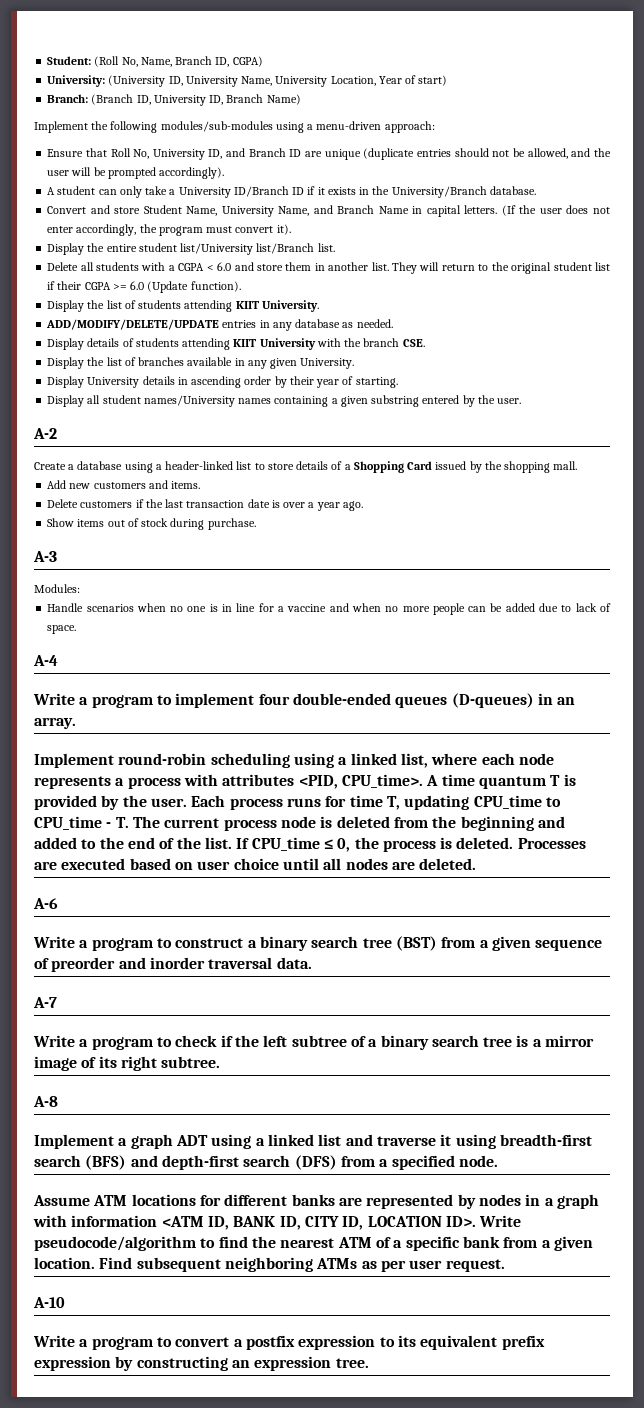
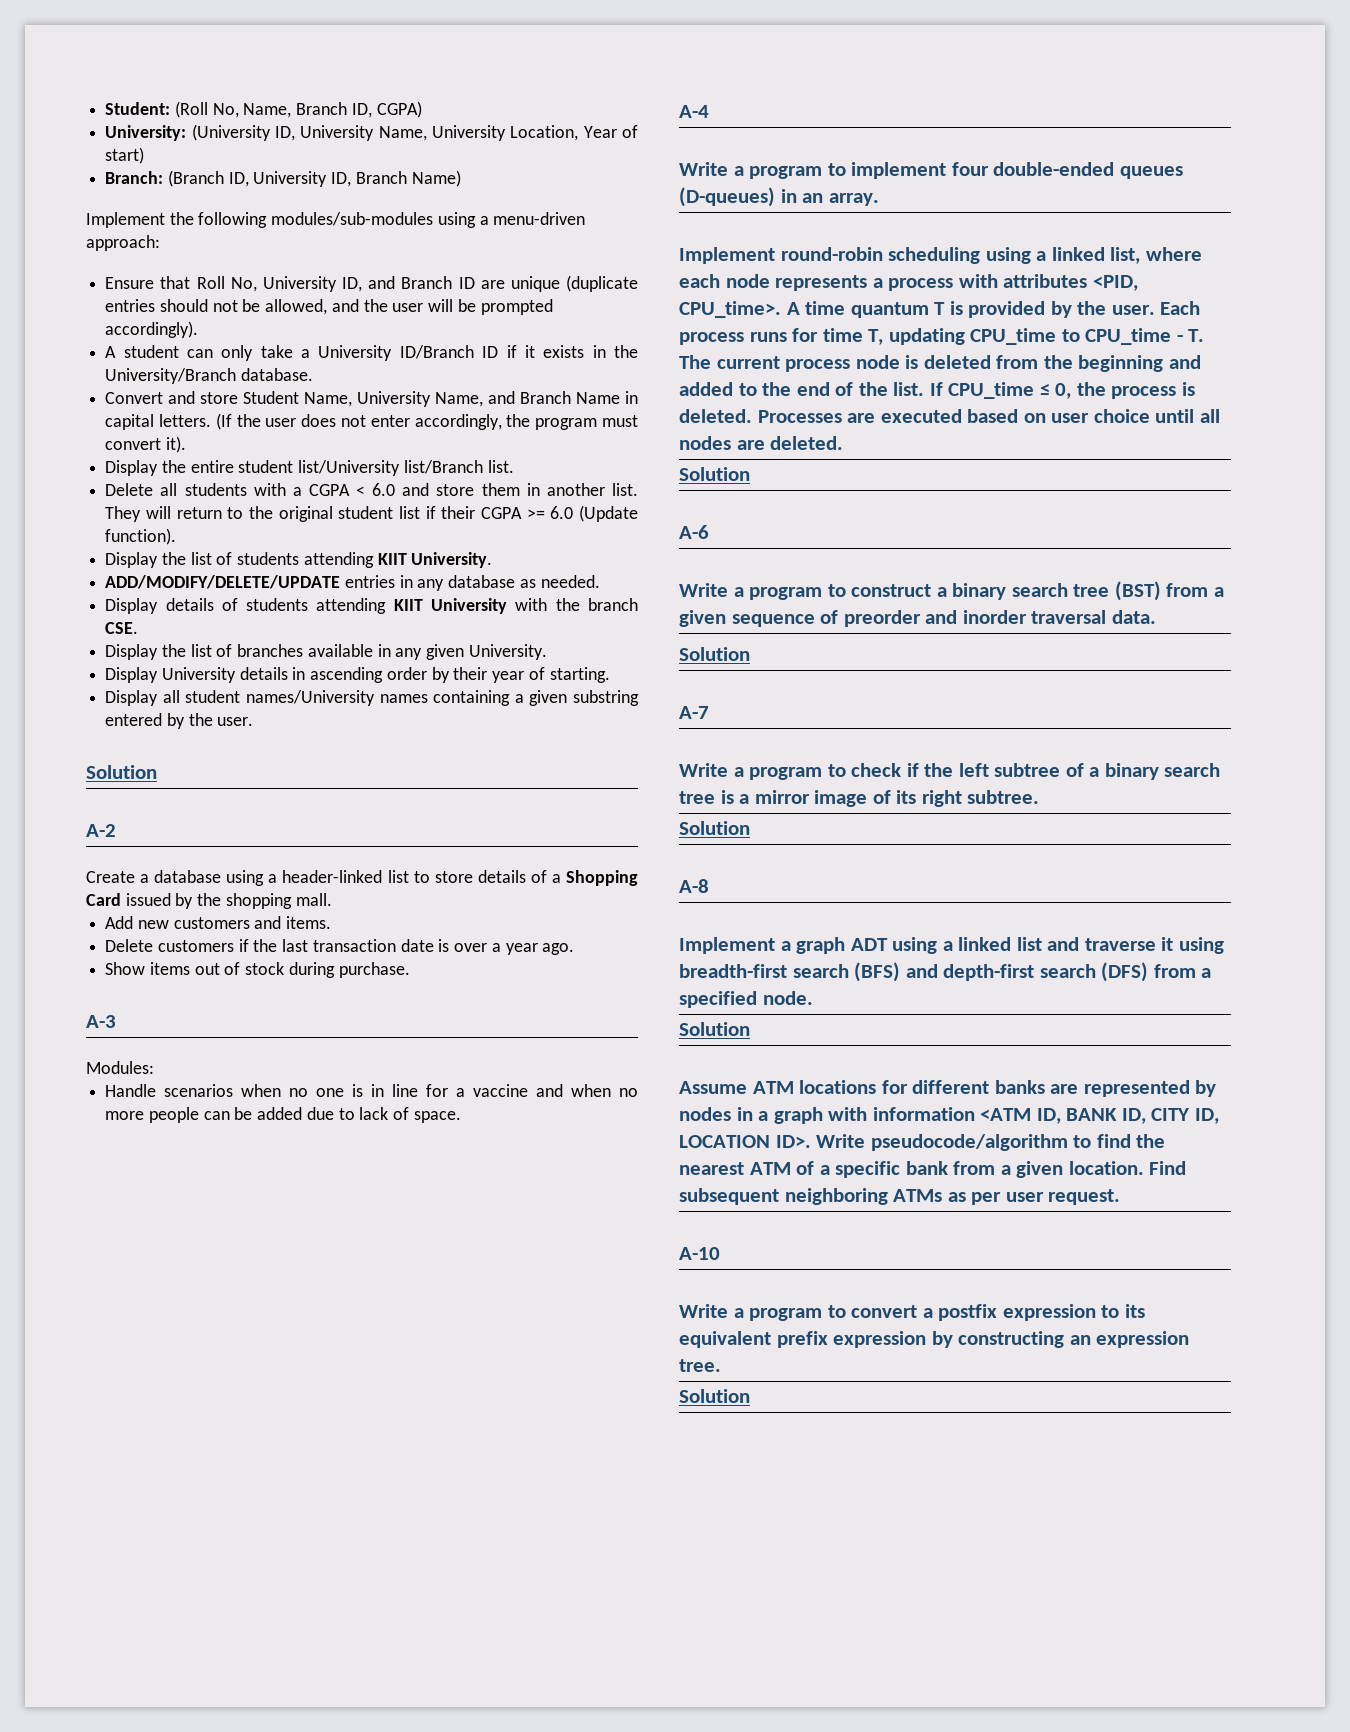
(522, 401) none -> [86,765,157,779] // Solution
(477, 864) none -> [679,467,750,481] // Solution
(312, 963) none -> [679,647,750,661] // Solution
(221, 1062) none -> [679,821,750,835] // Solution
(498, 1161) none -> [679,1022,750,1036] // Solution
(369, 1363) none -> [679,1389,750,1403] // Solution

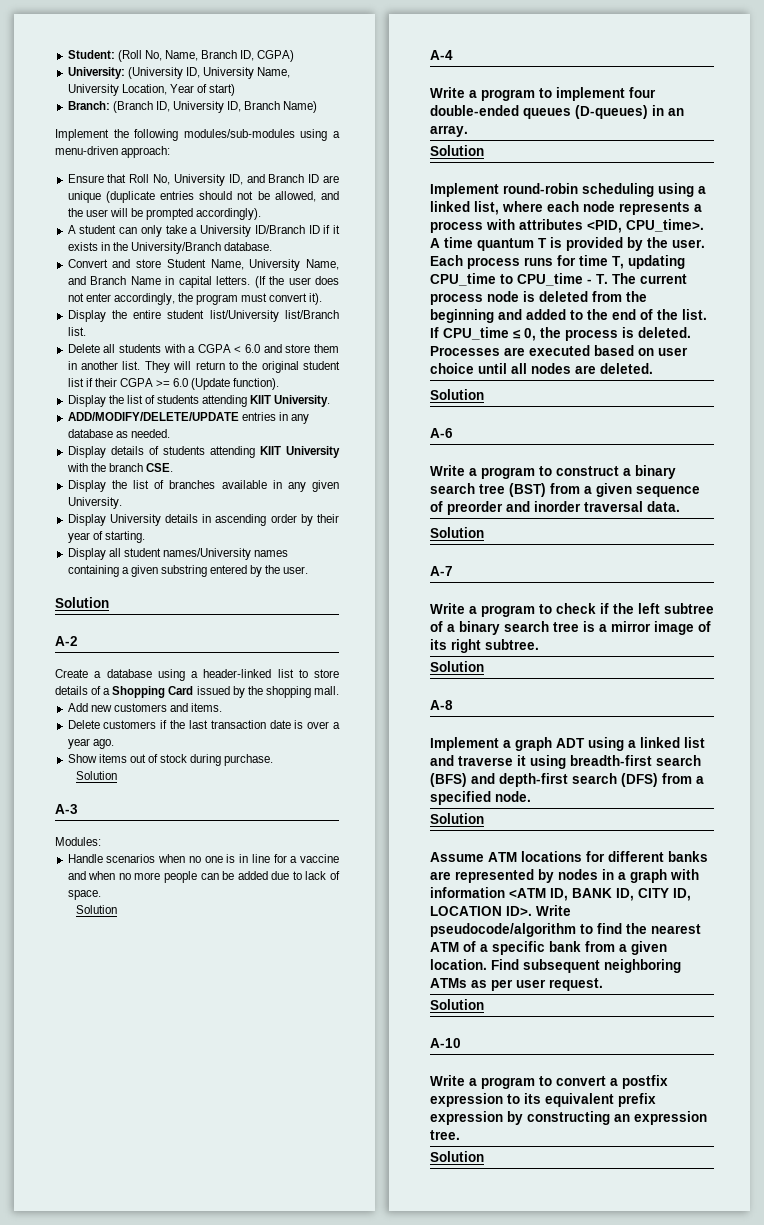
(410, 970) none -> [76,771,118,780] // Solution
(461, 1117) none -> [76,905,118,914] // Solution
(879, 199) none -> [430,145,484,156] // Solution
(1121, 1197) none -> [430,999,484,1010] // Solution

